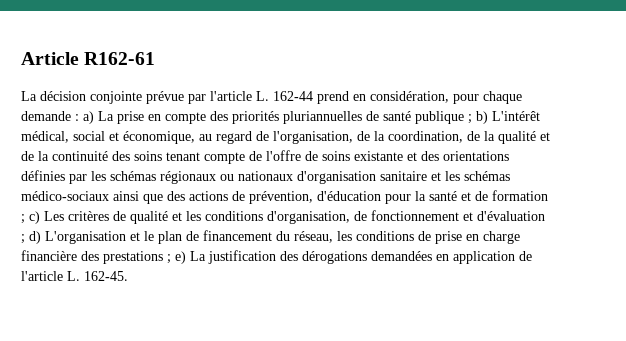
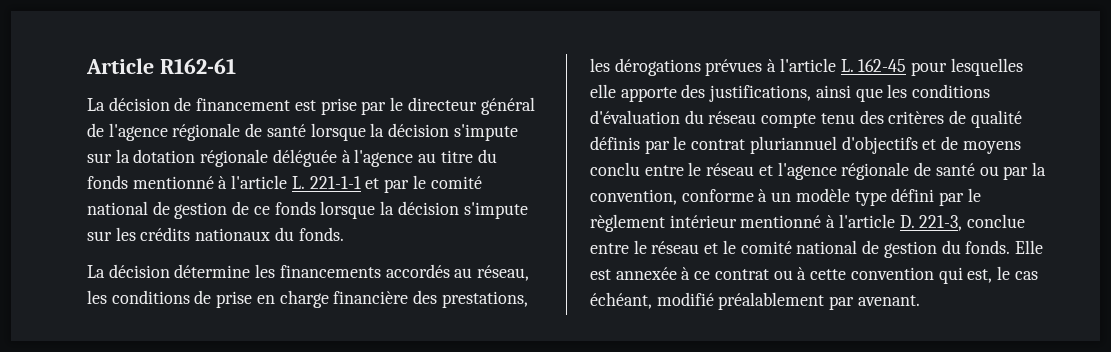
[90,91,522,104] [21,111,540,124] [21,131,550,144] [21,150,509,164] [21,170,510,184] [21,190,548,204] [21,210,545,224] [21,230,290,244] conjointe prévue par l'article L. 162-44 prend en considération, pour chaque demande : a) La prise en compte des priorités pluriannuelles de santé publique ; b) L'intérêt médical, social et économique, au regard de l'organisation, de la coordination, de la qualité et de la continuité des soins tenant compte de l'offre de soins existante et des orientations définies par les schémas régionaux ou nationaux d'organisation sanitaire et les schémas médico-sociaux ainsi que des actions de prévention, d'éducation pour la santé et de formation ; c) Les critères de qualité et les conditions d'organisation, de fonctionnement et d'évaluation ; d) L'organisation et le plan de financement du -> [174,97,535,115] [87,123,518,141] [87,149,497,167] [87,175,482,193] [87,201,528,219] [87,227,344,241] [87,264,473,278] de financement est prise par le directeur général de l'agence régionale de santé lorsque la décision s'impute sur la dotation régionale déléguée à l'agence au titre du fonds mentionné à l'article L. 221-1-1 et par le comité national de gestion de ce fonds lorsque la décision s'impute sur les crédits nationaux du fonds. // La décision détermine les financements accordés au
[103,250,532,264] [21,271,128,281] prestations ; e) La justification des dérogations demandées en application de l'article L. 162-45. -> [441,291,528,308] [590,58,1023,76] [590,84,991,102] [590,110,1022,128] [590,136,1021,154] [590,162,1046,180] [590,188,981,206] [590,214,1026,232] [590,240,1043,258] [590,266,1038,284] [590,292,920,310] prestations, les dérogations prévues à l'article L. 162-45 pour lesquelles elle apporte des justifications, ainsi que les conditions d'évaluation du réseau compte tenu des critères de qualité définis par le contrat pluriannuel d'objectifs et de moyens conclu entre le réseau et l'agence régionale de santé ou par la convention, conforme à un modèle type défini par le règlement intérieur mentionné à l'article D. 221-3, conclue entre le réseau et le comité national de gestion du fonds. Elle est annexée à ce contrat ou à cette convention qui est, le cas échéant, modifié préalablement par avenant.

